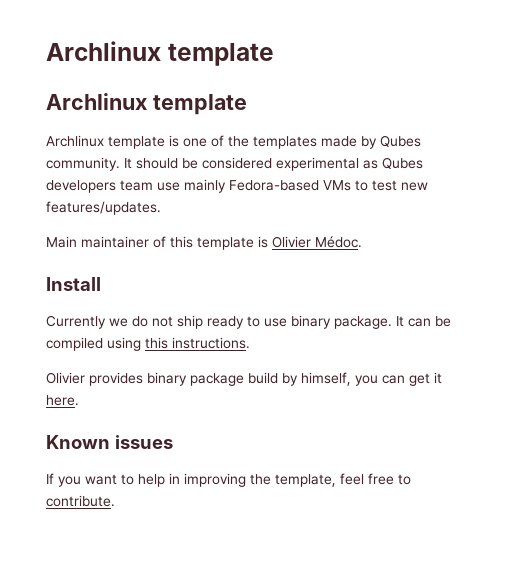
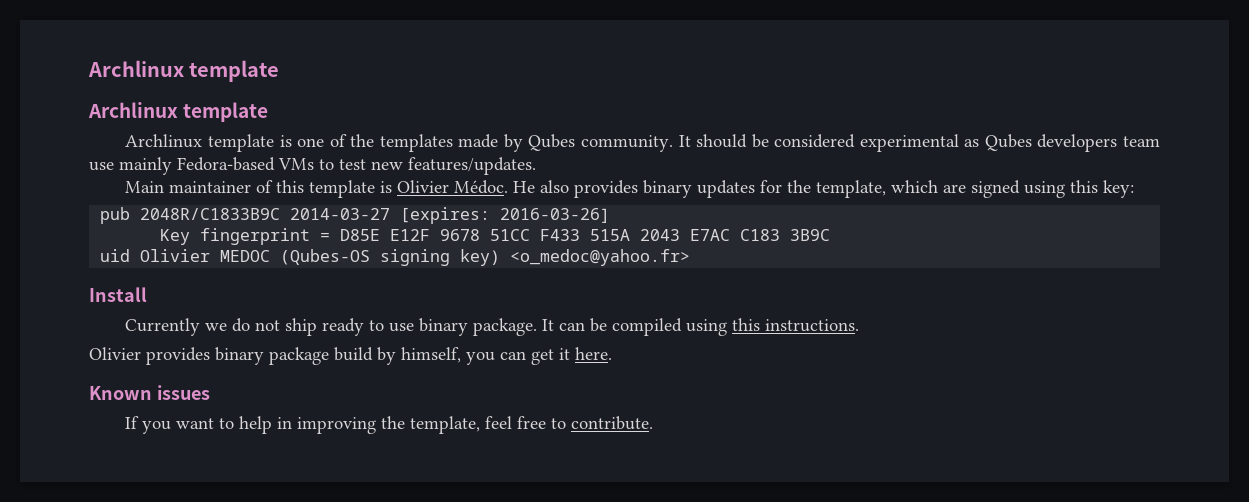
(362, 242) none -> [513,180,1135,198] [100,207,611,224] [160,228,831,245] [100,249,691,266] He also provides binary updates for the template, which are signed using this key: // pub 2048R/C1833B9C 2014-03-27 [expires: 2016-03-26] // Key fingerprint = D85E E12F 9678 51CC F433 515A 2043 E7AC C183 3B9C // uid Olivier MEDOC (Qubes-OS signing key) <o_medoc@yahoo.fr>

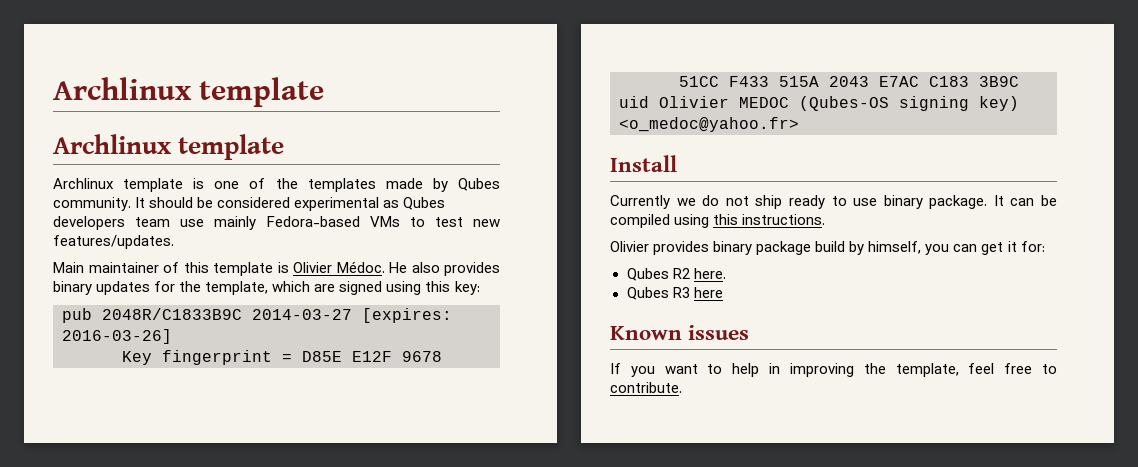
[575,347,612,360] here. -> [1020,241,1045,252] [626,268,726,281] [626,287,723,300] for: // Qubes R2 here. // Qubes R3 here

